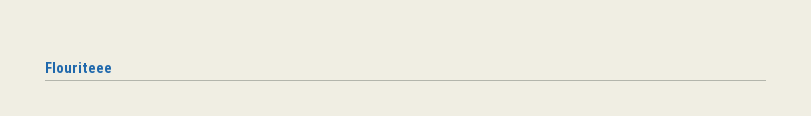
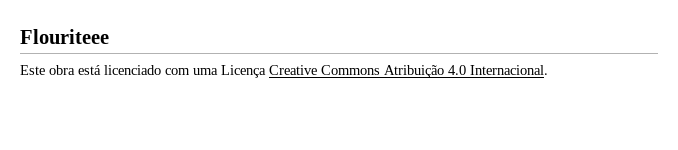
(112, 67) none -> [20,65,548,78] // Este obra está licenciado com uma Licença Creative Commons Atribuição 4.0 Internacional.

